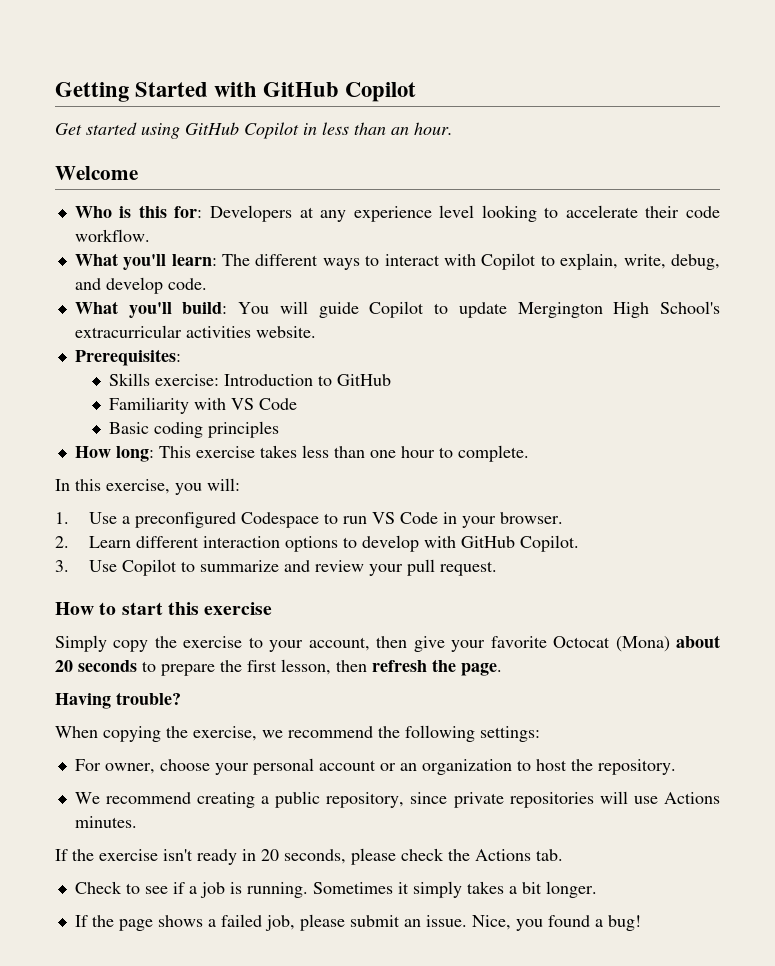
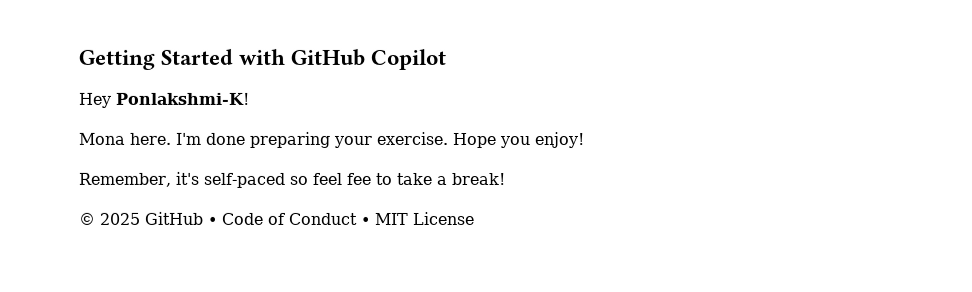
[55,122,453,139] [55,166,138,180] [74,205,721,222] [74,229,150,242] [74,253,720,270] [74,277,207,294] [74,301,720,318] [74,325,316,338] [74,349,181,366] [108,373,391,386] [108,397,297,414] [108,421,279,438] [74,445,529,462] [55,478,240,495] [55,512,564,528] [55,535,580,552] [55,559,498,576] [55,602,273,615] [55,635,720,652] [55,659,502,676] [55,692,181,709] [55,725,540,742] [74,758,676,775] [74,791,721,808] [74,816,137,828] [55,848,563,865] [74,881,597,898] [74,914,641,931] Get started using GitHub Copilot in less than an hour. // Welcome // Who is this for: Developers at any experience level looking to accelerate their code workflow. // What you'll learn: The different ways to interact with Copilot to explain, write, debug, and develop code. // What you'll build: You will guide Copilot to update Mergington High School's extracurricular activities website. // Prerequisites: // Skills exercise: Introduction to GitHub // Familiarity with VS Code // Basic coding principles // How long: This exercise takes less than one hour to complete. // In this exercise, you will: // 1. Use a preconfigured Codespace to run VS Code in your browser. // 2. Learn different interaction options to develop with GitHub Copilot. // 3. Use Copilot to summarize and review your pull request. // How to start this exercise // Simply copy the exercise to your account, then give your favorite Octocat (Mona) about 20 seconds to prepare the first lesson, then refresh the page. // Having trouble? // When copying the exercise, we recommend the following settings: // For owner, choose your personal account or an organization to host the repository. // We recommend creating a public repository, since private repositories will use Actions minutes. // If the exercise isn't ready in 20 seconds, please check the Actions tab. // Check to see if a job is running. Sometimes it simply takes a bit longer. // If the page shows a failed job, please submit an issue. Nice, you found a bug! -> [79,92,250,108] [79,131,585,149] [78,171,505,188] [78,211,474,225] Hey Ponlakshmi-K! // Mona here. I'm done preparing your exercise. Hope you enjoy! // Remember, it's self-paced so feel fee to take a break! // © 2025 GitHub • Code of Conduct • MIT License

